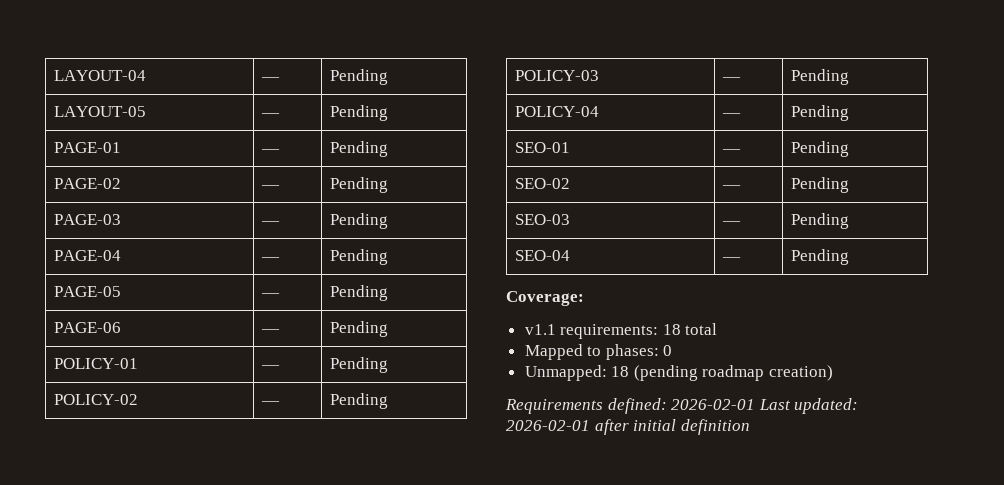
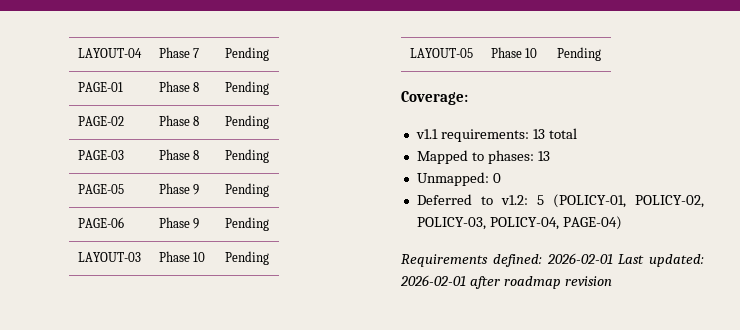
[261,77,281,81] [330,69,389,85] [54,106,147,117] [261,113,281,117] [330,105,389,121] [54,142,122,153] [261,149,281,153] [330,141,389,157] [54,178,122,189] [261,185,281,189] [330,177,389,193] [54,214,122,225] [261,221,281,225] [330,213,389,229] [54,250,122,261] [261,257,281,261] [330,249,389,265] [54,286,122,297] [261,293,281,297] [330,285,389,301] [54,322,122,333] [261,329,281,333] [330,321,389,337] [54,358,139,369] [261,365,281,369] [330,357,389,373] [54,394,139,405] [261,401,281,405] [330,393,389,409] [515,70,600,81] [722,77,742,81] [791,69,850,85] [515,106,600,117] [722,113,742,117] [791,105,850,121] [515,142,571,153] [722,149,742,153] [791,141,850,157] [515,178,571,189] [722,185,742,189] [791,177,850,193] [515,214,571,225] [722,221,742,225] [791,213,850,229] [515,250,571,261] [722,257,742,261] — | Pending // LAYOUT-05 | — | Pending // PAGE-01 | — | Pending // PAGE-02 | — | Pending // PAGE-03 | — | Pending // PAGE-04 | — | Pending // PAGE-05 | — | Pending // PAGE-06 | — | Pending // POLICY-01 | — | Pending // POLICY-02 | — | Pending // POLICY-03 | — | Pending // POLICY-04 | — | Pending // SEO-01 | — | Pending // SEO-02 | — | Pending // SEO-03 | — | Pending // SEO-04 | — -> [158,47,200,58] [224,47,269,61] [77,82,123,92] [158,81,200,92] [224,81,269,95] [77,116,124,126] [158,115,200,126] [224,115,269,129] [77,150,124,160] [158,149,200,160] [224,149,269,163] [77,184,124,194] [158,183,200,195] [224,183,269,197] [77,217,124,228] [158,217,200,229] [224,217,269,231] [77,252,141,262] [158,251,206,262] [224,251,269,265] [409,48,473,58] [490,47,538,58] Phase 7 | Pending // PAGE-01 | Phase 8 | Pending // PAGE-02 | Phase 8 | Pending // PAGE-03 | Phase 8 | Pending // PAGE-05 | Phase 9 | Pending // PAGE-06 | Phase 9 | Pending // LAYOUT-03 | Phase 10 | Pending // LAYOUT-05 | Phase 10
[662,324,681,335] 18 -> [532,129,545,139] 13
(659, 352) none -> [537,151,550,161] [416,172,489,186] 13 // Unmapped:
[524,365,834,381] Unmapped: 18 (pending roadmap creation) -> [416,194,704,208] [416,216,622,230] Deferred to v1.2: 5 (POLICY-01, POLICY-02, POLICY-03, POLICY-04, PAGE-04)
[633,419,750,435] initial definition -> [503,276,612,289] roadmap revision

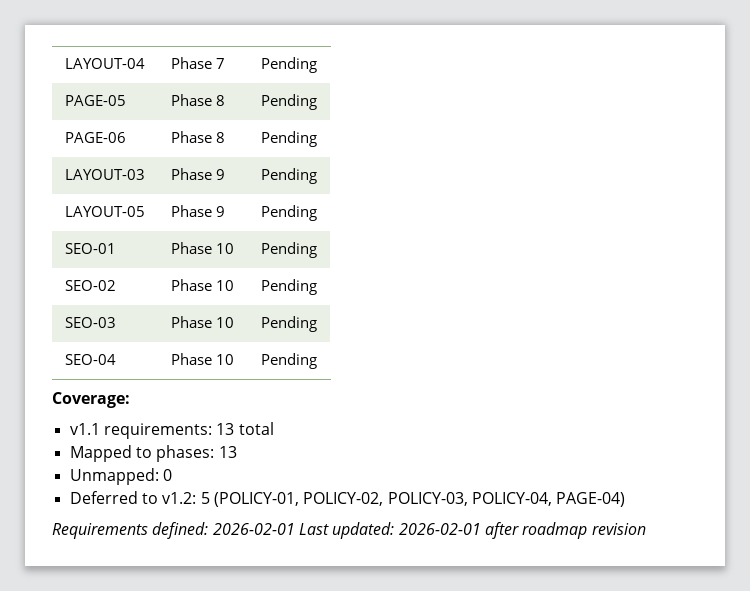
[77,82,123,92] [158,81,200,92] [224,81,269,95] [77,116,124,126] [158,115,200,126] [224,115,269,129] [77,150,124,160] [158,149,200,160] [224,149,269,163] [77,184,124,194] [158,183,200,195] [224,183,269,197] [77,217,124,228] [158,217,200,229] [224,217,269,231] [77,252,141,262] [158,251,206,262] [224,251,269,265] [409,48,473,58] PAGE-01 | Phase 8 | Pending // PAGE-02 | Phase 8 | Pending // PAGE-03 | Phase 8 | Pending // PAGE-05 | Phase 9 | Pending // PAGE-06 | Phase 9 | Pending // LAYOUT-03 | Phase 10 | Pending // LAYOUT-05 -> [64,95,126,106] [170,94,225,106] [260,94,317,110] [64,132,126,143] [170,131,225,143] [260,131,317,147] [64,169,145,180] [170,168,225,180] [260,168,317,184] [64,206,145,217] [170,205,225,217] [260,205,317,221] [64,243,116,254] [170,242,234,254] [260,242,317,258] [64,280,116,291] [170,279,234,291] [260,279,317,295] [64,317,116,328] [170,316,234,328] [260,316,317,332] [64,354,116,365] PAGE-05 | Phase 8 | Pending // PAGE-06 | Phase 8 | Pending // LAYOUT-03 | Phase 9 | Pending // LAYOUT-05 | Phase 9 | Pending // SEO-01 | Phase 10 | Pending // SEO-02 | Phase 10 | Pending // SEO-03 | Phase 10 | Pending // SEO-04

